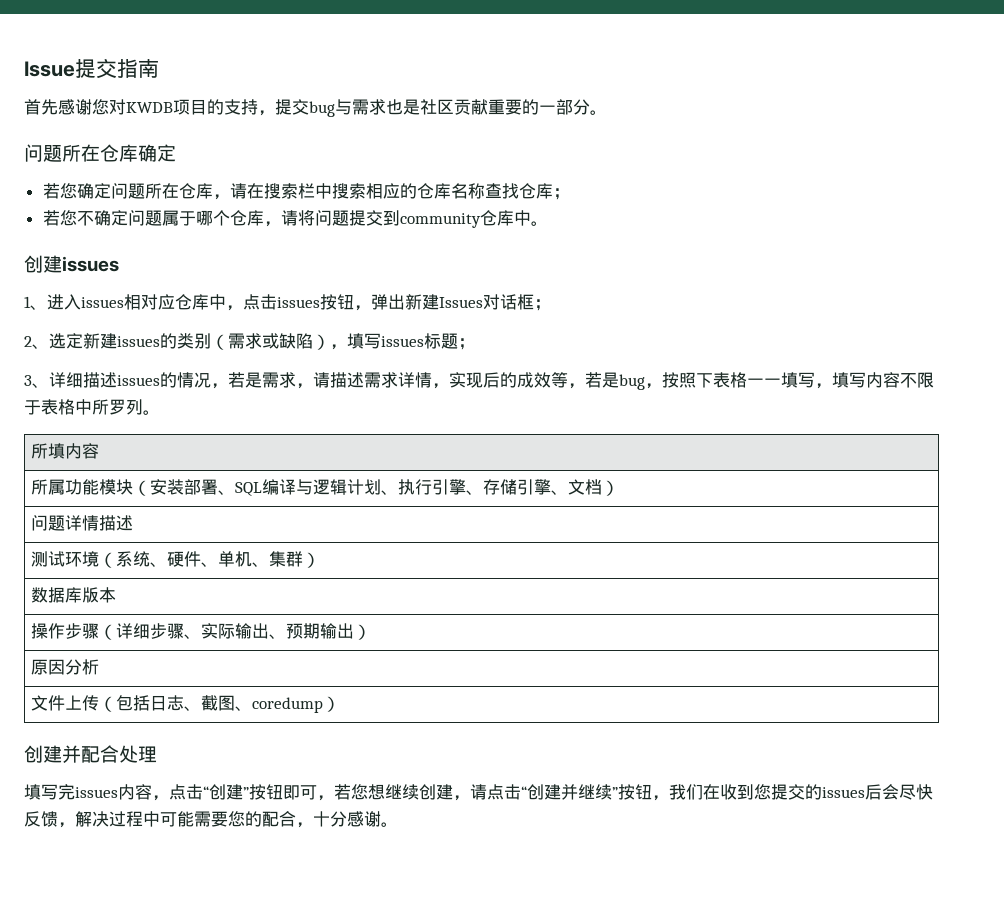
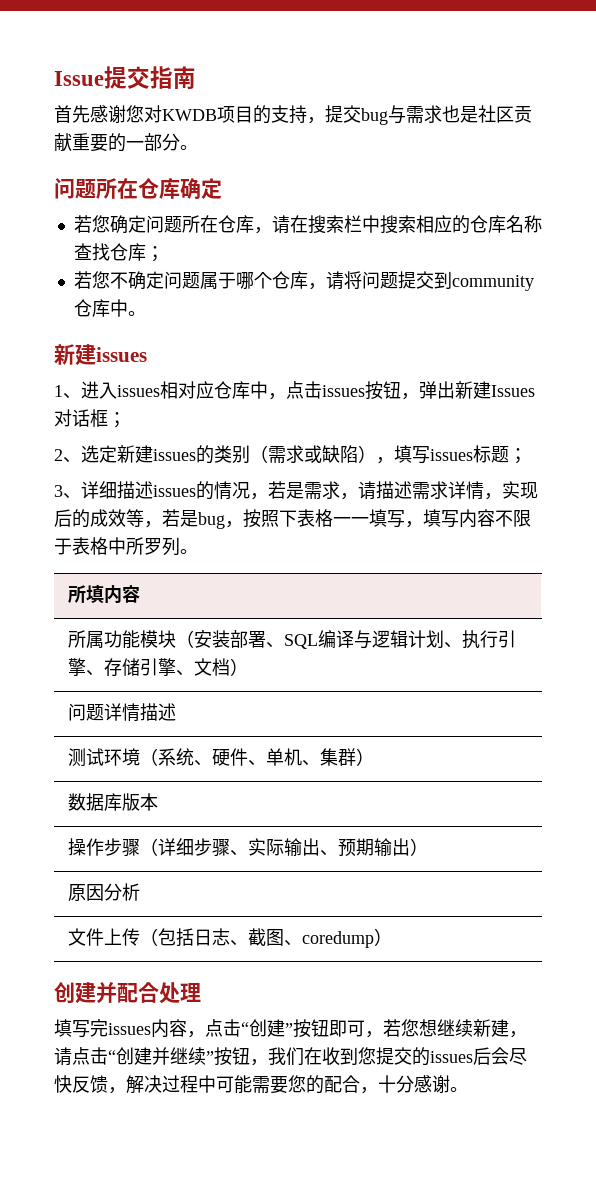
[24,255,43,273] 创 -> [54,344,75,365] 新
[419,784,436,800] 创 -> [473,1019,491,1037] 新

